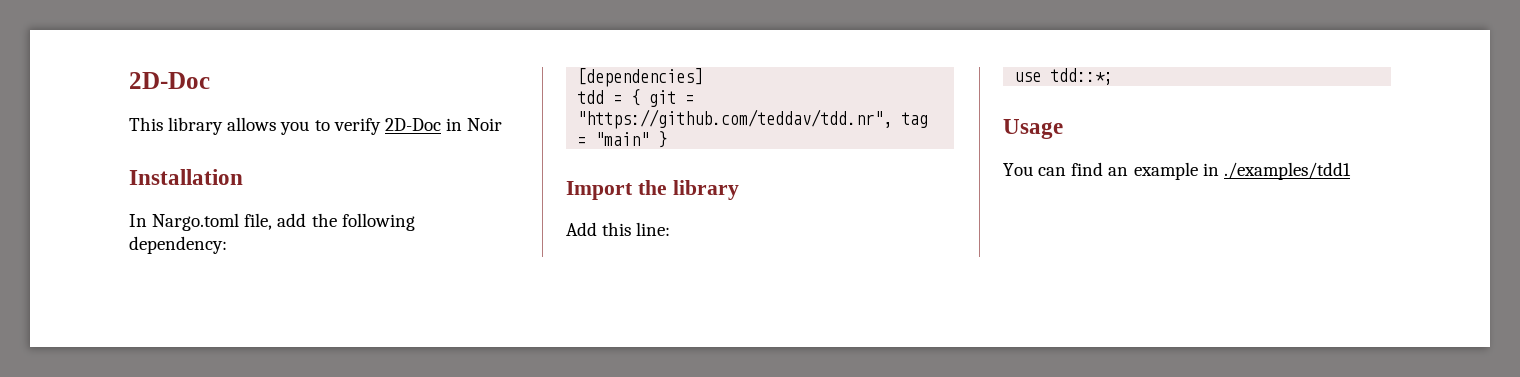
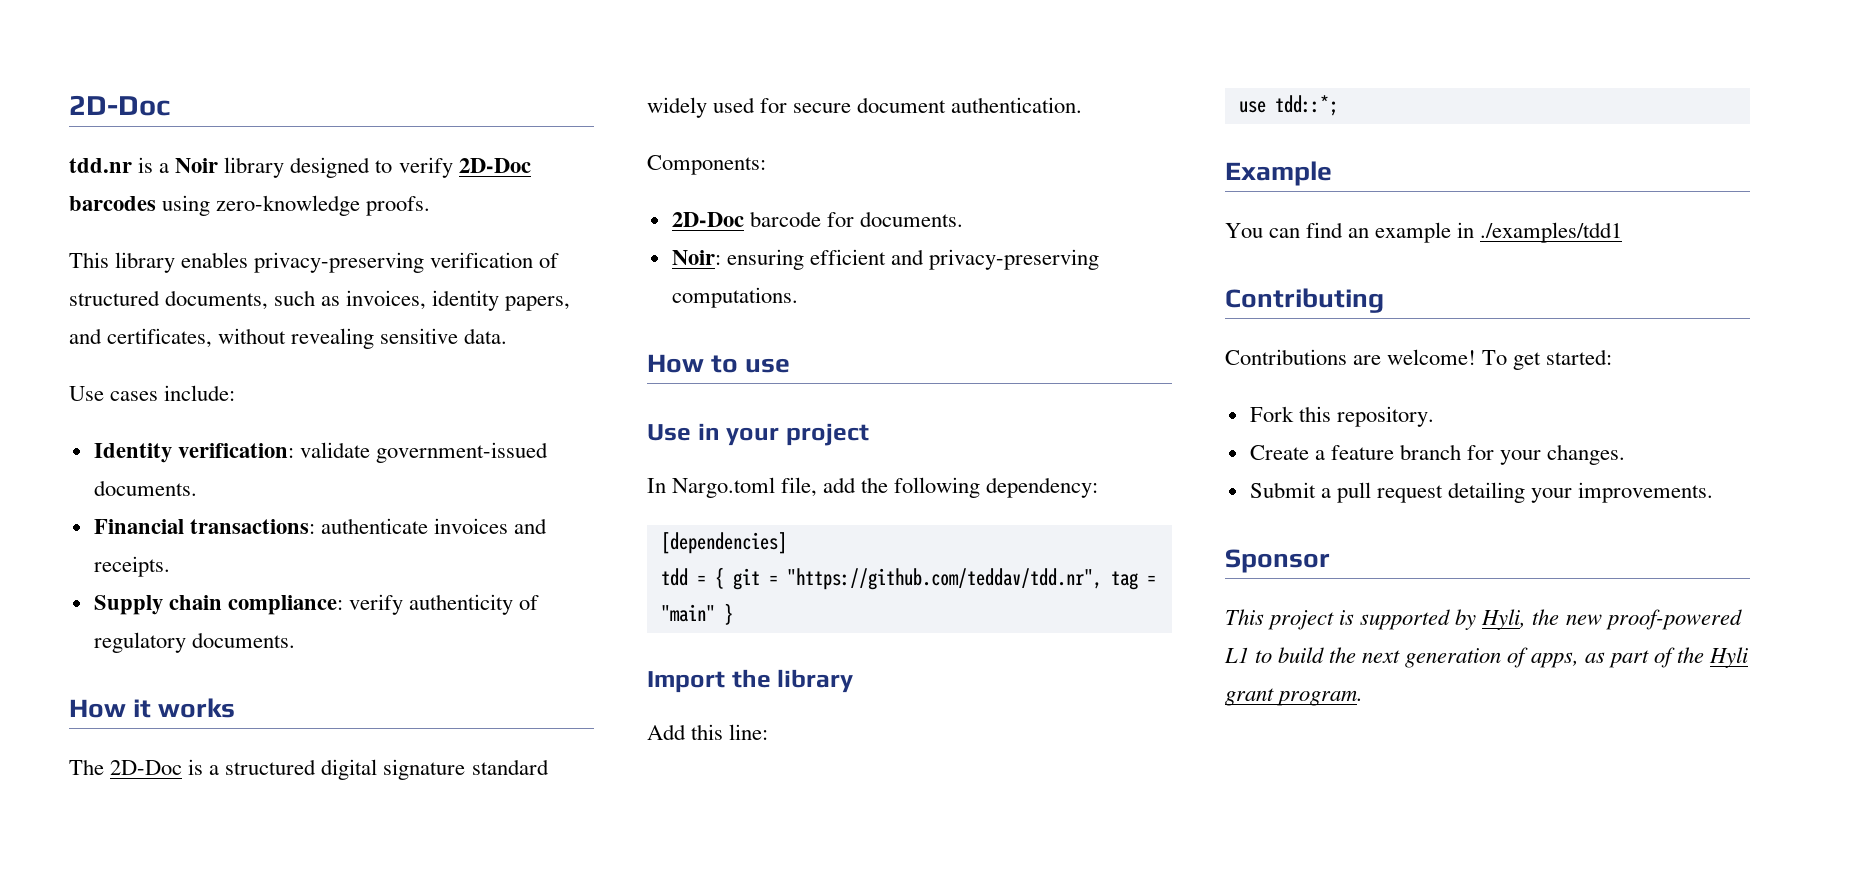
[129,117,503,135] [129,169,243,185] This library allows you to verify 2D-Doc in Noir // Installation -> [69,157,531,178] [69,195,431,216] [69,252,560,273] [69,290,571,311] [69,328,508,349] [69,385,236,401] [93,442,548,463] [93,480,197,496] [93,518,548,534] [93,556,170,577] [93,594,540,615] [93,632,295,653] [69,698,236,718] [69,759,549,780] [647,97,1083,118] [647,155,766,175] [671,211,963,227] [671,249,1100,270] [671,287,798,308] [647,354,791,373] [647,423,869,446] tdd.nr is a Noir library designed to verify 2D-Doc barcodes using zero-knowledge proofs. // This library enables privacy-preserving verification of structured documents, such as invoices, identity papers, and certificates, without revealing sensitive data. // Use cases include: // Identity verification: validate government-issued documents. // Financial transactions: authenticate invoices and receipts. // Supply chain compliance: verify authenticity of regulatory documents. // How it works // The 2D-Doc is a structured digital signature standard widely used for secure document authentication. // Components: // 2D-Doc barcode for documents. // Noir: ensuring efficient and privacy-preserving computations. // How to use // Use in your project
[1003,119,1063,139] Usage -> [1225,161,1332,186] Example
(1351, 171) none -> [1225,288,1384,313] [1225,349,1613,370] [1249,406,1434,427] [1249,444,1626,465] [1249,482,1714,503] [1225,549,1330,573] [1225,609,1742,630] [1224,647,1748,668] [1225,688,1364,706] // Contributing // Contributions are welcome! To get started: // Fork this repository. // Create a feature branch for your changes. // Submit a pull request detailing your improvements. // Sponsor // This project is supported by Hyli, the new proof-powered L1 to build the next generation of apps, as part of the Hyli grant program.

